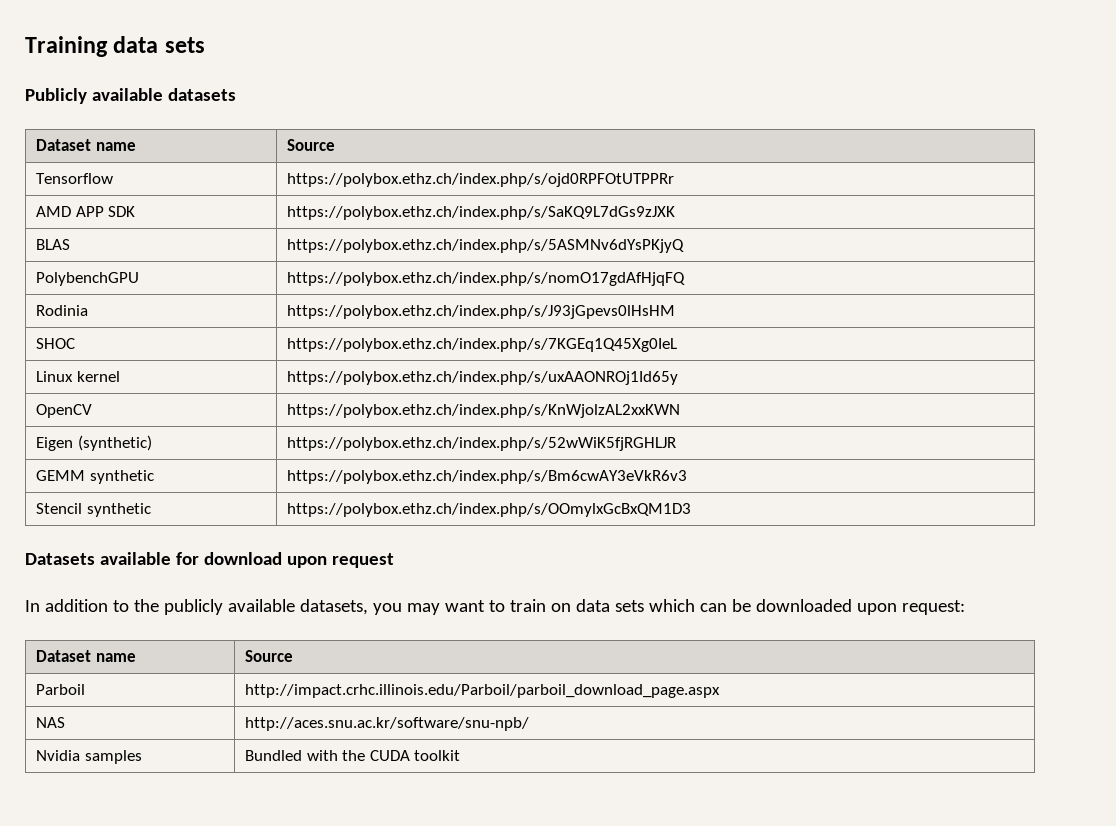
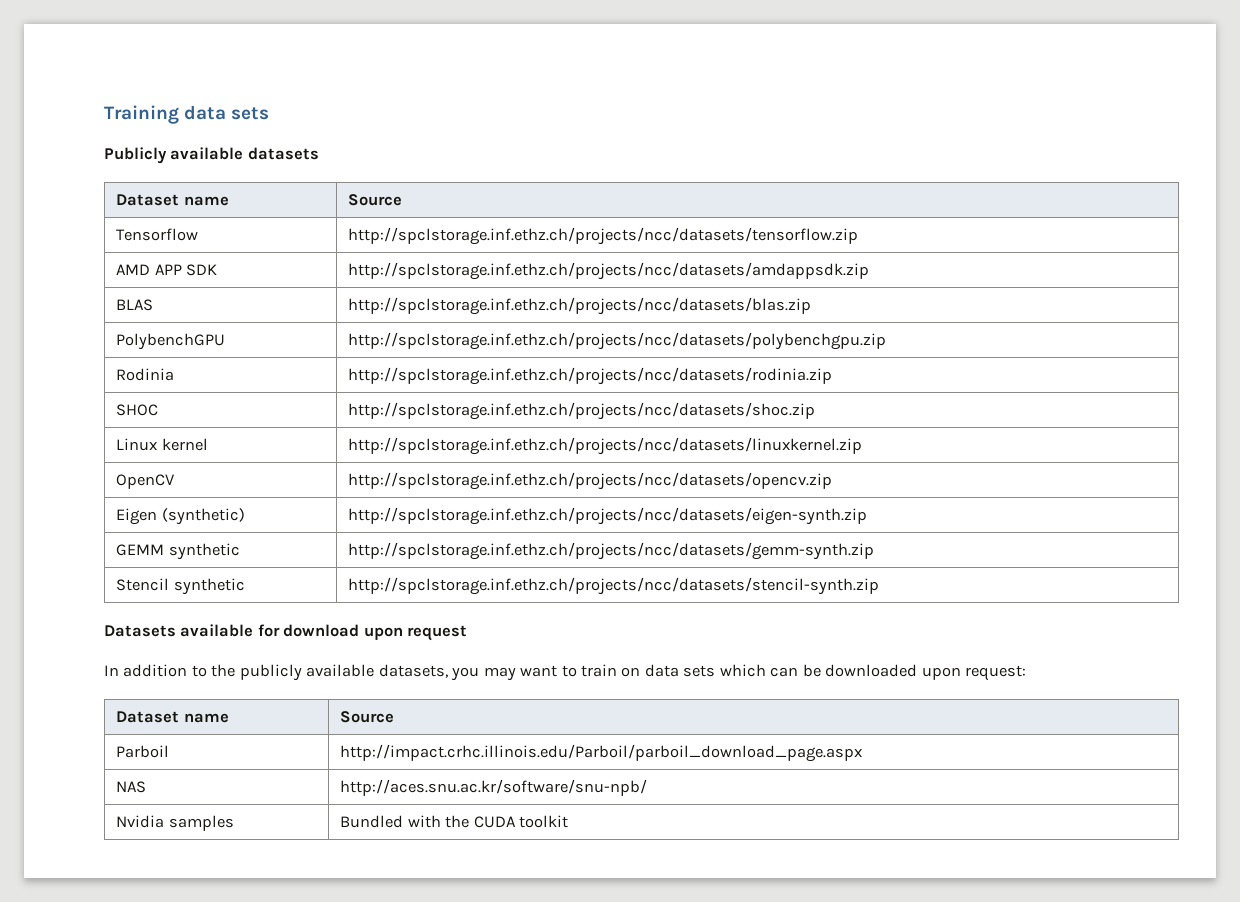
[287,173,675,187] https://polybox.ethz.ch/index.php/s/ojd0RPFOtUTPPRr -> [348,227,859,245] http://spclstorage.inf.ethz.ch/projects/ncc/datasets/tensorflow.zip
[287,206,676,220] https://polybox.ethz.ch/index.php/s/SaKQ9L7dGs9zJXK -> [348,262,870,280] http://spclstorage.inf.ethz.ch/projects/ncc/datasets/amdappsdk.zip
[287,239,685,253] https://polybox.ethz.ch/index.php/s/5ASMNv6dYsPKjyQ -> [348,297,812,315] http://spclstorage.inf.ethz.ch/projects/ncc/datasets/blas.zip
[287,272,686,286] https://polybox.ethz.ch/index.php/s/nomO17gdAfHjqFQ -> [348,332,887,350] http://spclstorage.inf.ethz.ch/projects/ncc/datasets/polybenchgpu.zip
[287,305,676,319] https://polybox.ethz.ch/index.php/s/J93jGpevs0lHsHM -> [348,367,833,385] http://spclstorage.inf.ethz.ch/projects/ncc/datasets/rodinia.zip
[287,338,678,352] https://polybox.ethz.ch/index.php/s/7KGEq1Q45Xg0IeL -> [348,402,816,420] http://spclstorage.inf.ethz.ch/projects/ncc/datasets/shoc.zip
[287,371,679,385] https://polybox.ethz.ch/index.php/s/uxAAONROj1Id65y -> [348,437,863,455] http://spclstorage.inf.ethz.ch/projects/ncc/datasets/linuxkernel.zip
[287,404,681,418] https://polybox.ethz.ch/index.php/s/KnWjolzAL2xxKWN -> [348,472,833,490] http://spclstorage.inf.ethz.ch/projects/ncc/datasets/opencv.zip
[287,437,677,451] https://polybox.ethz.ch/index.php/s/52wWiK5fjRGHLJR -> [348,507,868,525] http://spclstorage.inf.ethz.ch/projects/ncc/datasets/eigen-synth.zip
[287,470,688,484] https://polybox.ethz.ch/index.php/s/Bm6cwAY3eVkR6v3 -> [348,542,875,560] http://spclstorage.inf.ethz.ch/projects/ncc/datasets/gemm-synth.zip
[287,503,692,517] https://polybox.ethz.ch/index.php/s/OOmylxGcBxQM1D3 -> [348,577,880,595] http://spclstorage.inf.ethz.ch/projects/ncc/datasets/stencil-synth.zip

